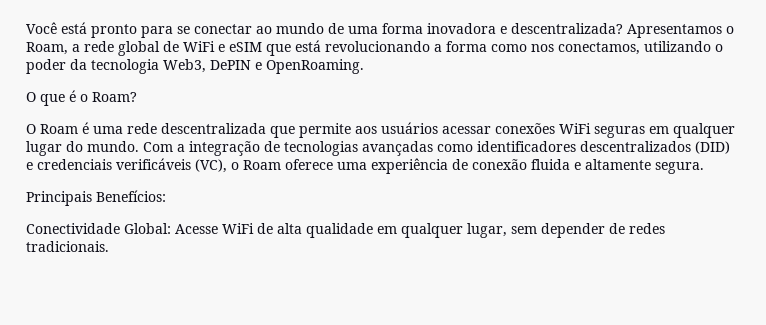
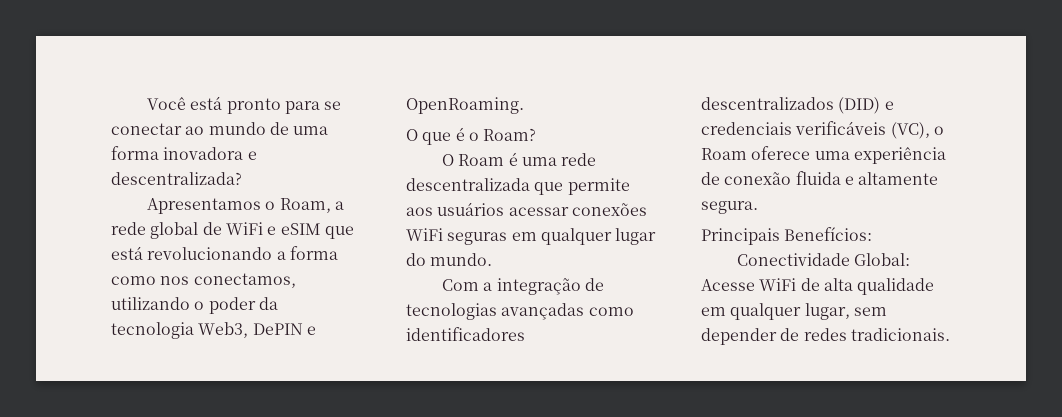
(623, 28) none -> (242, 178) //
(139, 146) none -> (493, 259) //

